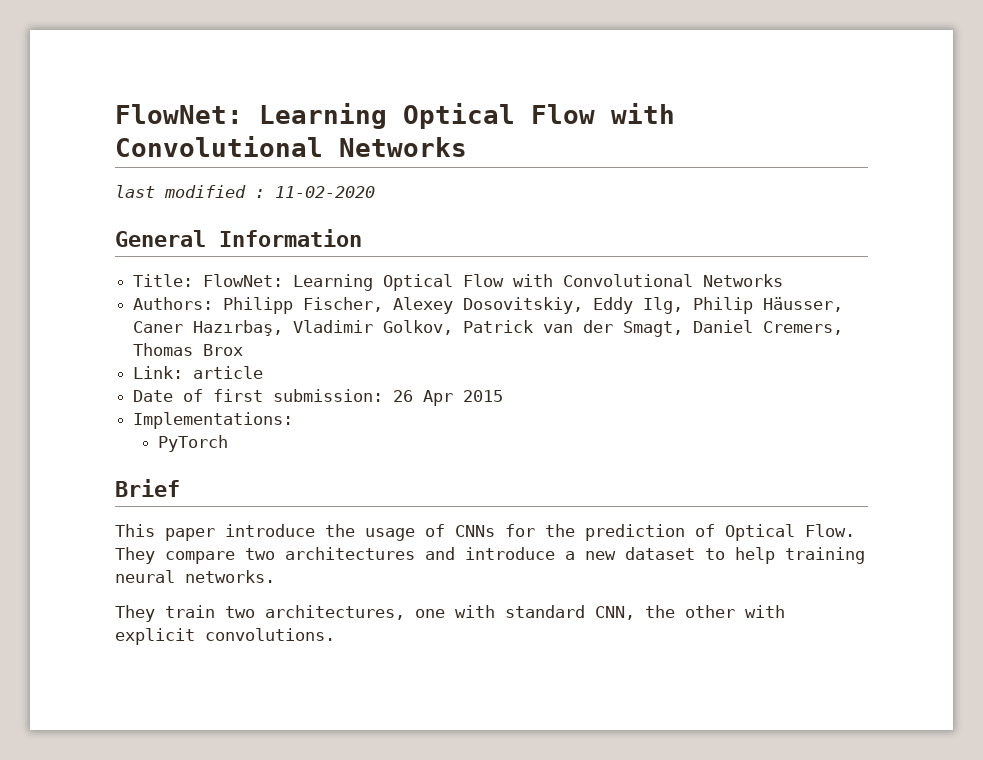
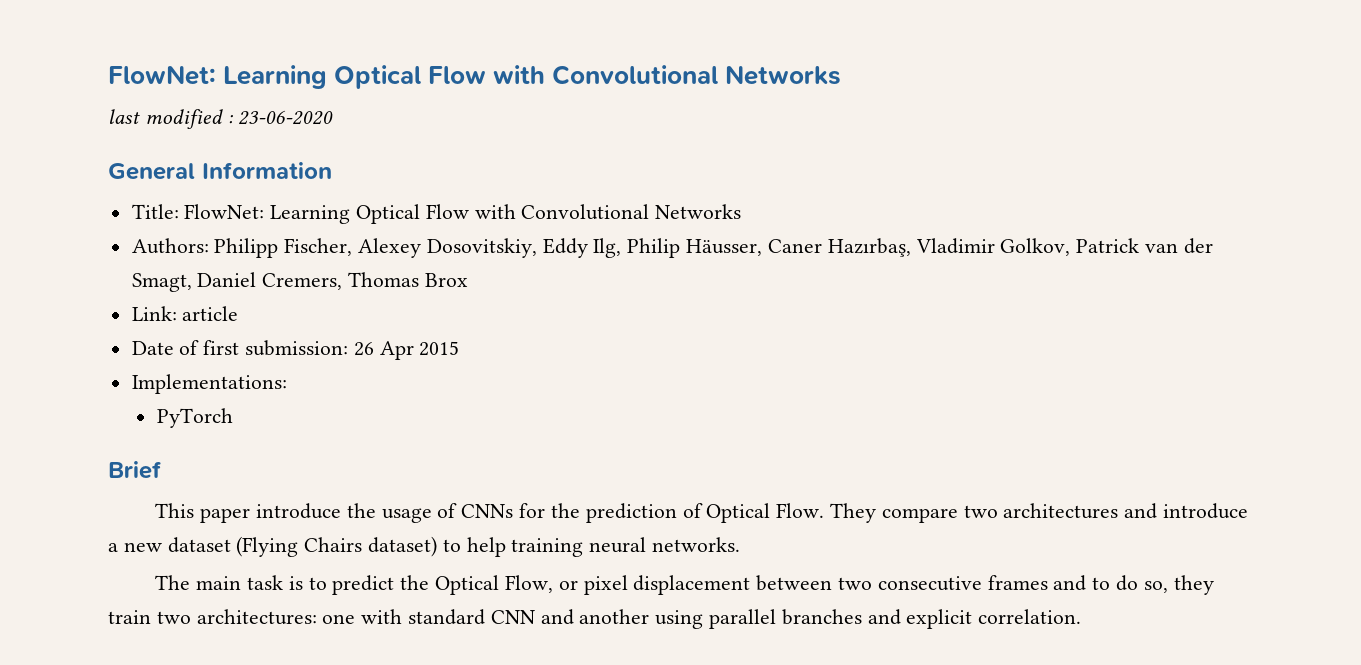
[275,186,375,198] 11-02-2020 -> [238,110,334,125] 23-06-2020
(695, 553) none -> [236,536,438,557] (Flying Chairs dataset)
[115,605,155,622] They -> [155,575,1214,595] The main task is to predict the Optical Flow, or pixel displacement between two consecutive frames and to do so, they
[265,605,405,620] architectures, -> [196,609,317,625] architectures:
[595,605,785,620] [115,628,335,645] CNN, the other with explicit convolutions. -> [490,609,1082,629] CNN and another using parallel branches and explicit correlation.

